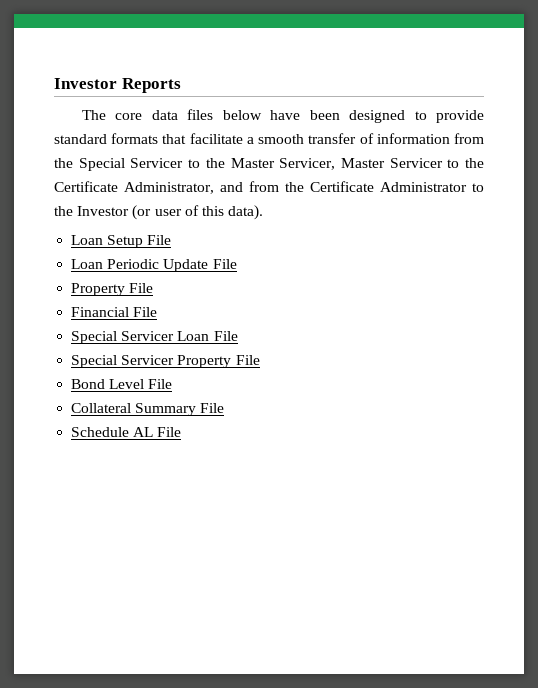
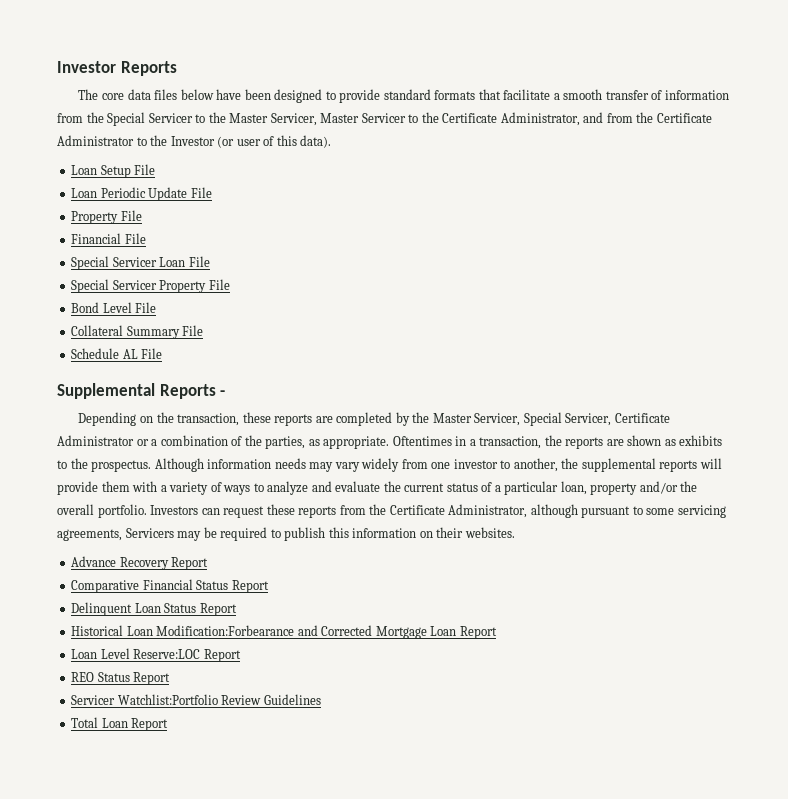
(182, 432) none -> [57,383,226,399] [78,412,670,426] [57,435,723,449] [57,458,722,472] [57,481,698,495] [57,504,726,518] [57,527,515,541] [71,556,209,570] [71,579,269,593] [71,602,237,616] [71,625,497,639] [71,648,241,662] [71,672,171,685] [71,694,321,705] [71,717,169,731] // Supplemental Reports - // Depending on the transaction, these reports are completed by the Master Servicer, Special Servicer, Certificate Administrator or a combination of the parties, as appropriate. Oftentimes in a transaction, the reports are shown as exhibits to the prospectus. Although information needs may vary widely from one investor to another, the supplemental reports will provide them with a variety of ways to analyze and evaluate the current status of a particular loan, property and/or the overall portfolio. Investors can request these reports from the Certificate Administrator, although pursuant to some servicing agreements, Servicers may be required to publish this information on their websites. // Advance Recovery Report // Comparative Financial Status Report // Delinquent Loan Status Report // Historical Loan Modification:Forbearance and Corrected Mortgage Loan Report // Loan Level Reserve:LOC Report // REO Status Report // Servicer Watchlist:Portfolio Review Guidelines // Total Loan Report

